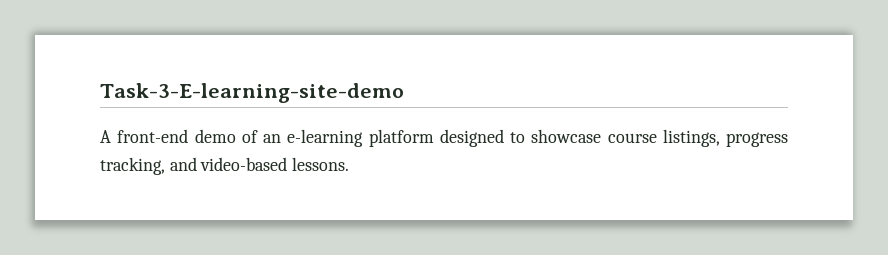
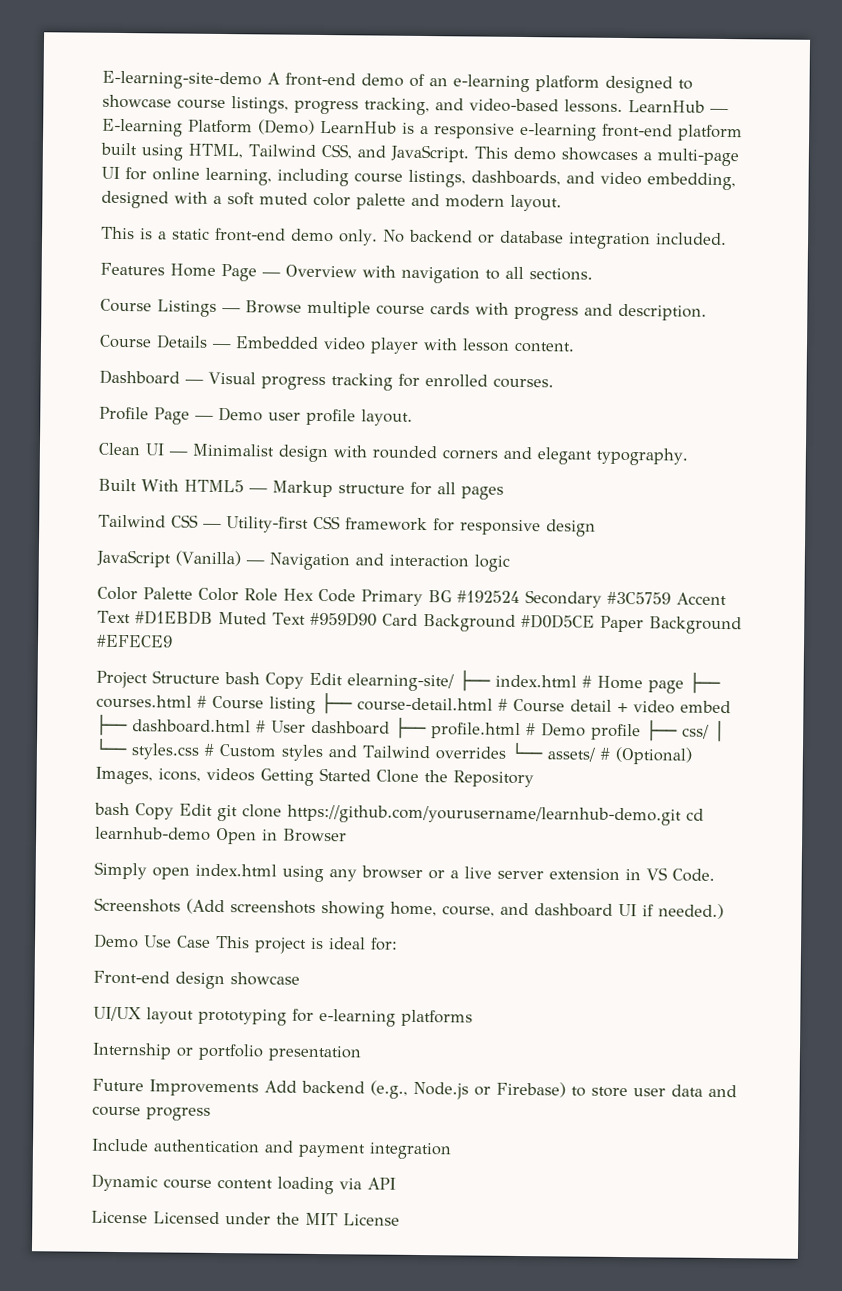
[100,83,404,103] Task-3-E-learning-site-demo // -> [102,70,262,90] E-learning-site-demo
(350, 164) none -> [628,100,729,114] [102,118,743,142] [100,142,739,167] [101,166,736,191] [101,190,562,212] [101,226,727,250] [100,262,593,284] [100,298,707,321] [99,334,575,354] [99,369,554,391] [99,406,413,426] [98,442,688,466] [98,478,504,500] [98,514,596,537] [96,549,510,572] [97,586,727,608] [97,610,742,635] [96,634,173,648] [96,670,721,694] [96,693,731,715] [96,714,725,743] [95,738,692,765] [95,766,534,788] [94,802,704,826] [95,826,347,845] [94,861,715,883] [94,897,724,920] [93,933,398,954] [93,970,300,990] [93,1006,473,1027] [92,1042,362,1062] [92,1078,737,1100] [92,1105,211,1121] [91,1138,452,1160] [91,1173,396,1195] [91,1210,400,1226] LearnHub — E-learning Platform (Demo) LearnHub is a responsive e-learning front-end platform built using HTML, Tailwind CSS, and JavaScript. This demo showcases a multi-page UI for online learning, including course listings, dashboards, and video embedding, designed with a soft muted color palette and modern layout. // This is a static front-end demo only. No backend or database integration included. // Features Home Page — Overview with navigation to all sections. // Course Listings — Browse multiple course cards with progress and description. // Course Details — Embedded video player with lesson content. // Dashboard — Visual progress tracking for enrolled courses. // Profile Page — Demo user profile layout. // Clean UI — Minimalist design with rounded corners and elegant typography. // Built With HTML5 — Markup structure for all pages // Tailwind CSS — Utility-first CSS framework for responsive design // JavaScript (Vanilla) — Navigation and interaction logic // Color Palette Color Role Hex Code Primary BG #192524 Secondary #3C5759 Accent Text #D1EBDB Muted Text #959D90 Card Background #D0D5CE Paper Background #EFECE9 // Project Structure bash Copy Edit elearning-site/ ├── index.html # Home page ├── courses.html # Course listing ├── course-detail.html # Course detail + video embed ├── dashboard.html # User dashboard ├── profile.html # Demo profile ├── css/ │ └── styles.css # Custom styles and Tailwind overrides └── assets/ # (Optional) Images, icons, videos Getting Started Clone the Repository // bash Copy Edit git clone https://github.com/yourusername/learnhub-demo.git cd learnhub-demo Open in Browser // Simply open index.html using any browser or a live server extension in VS Code. // Screenshots (Add screenshots showing home, course, and dashboard UI if needed.) // Demo Use Case This project is ideal for: // Front-end design showcase // UI/UX layout prototyping for e-learning platforms // Internship or portfolio presentation // Future Improvements Add backend (e.g., Node.js or Firebase) to store user data and course progress // Include authentication and payment integration // Dynamic course content loading via API // License Licensed under the MIT License

